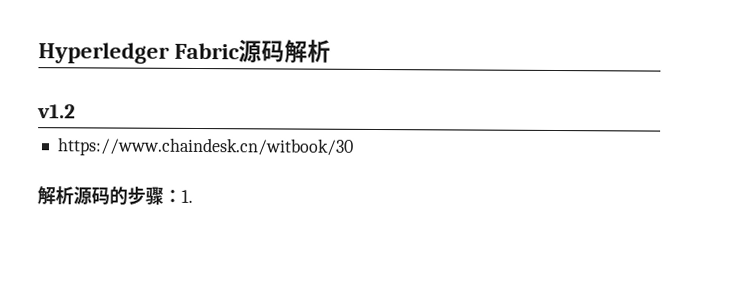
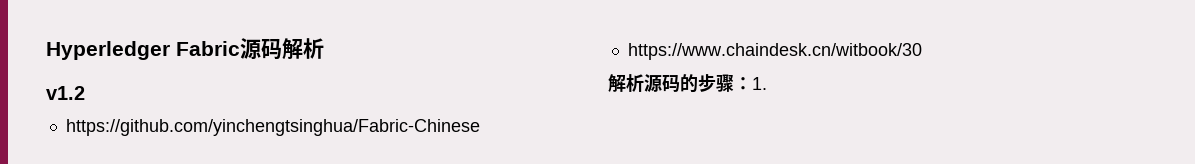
(76, 111) none -> [65,119,480,136] // https://github.com/yinchengtsinghua/Fabric-Chinese

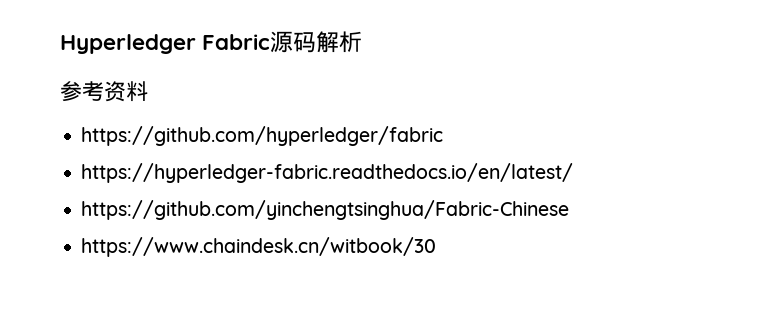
[46,86,85,100] [65,119,480,136] [627,43,922,60] [608,74,767,93] v1.2 // https://github.com/yinchengtsinghua/Fabric-Chinese // https://www.chaindesk.cn/witbook/30 // 解析源码的步骤：1. -> [60,81,148,102] [81,126,444,146] [81,163,574,183] [81,200,570,220] [81,237,437,257] 参考资料 // https://github.com/hyperledger/fabric // https://hyperledger-fabric.readthedocs.io/en/latest/ // https://github.com/yinchengtsinghua/Fabric-Chinese // https://www.chaindesk.cn/witbook/30

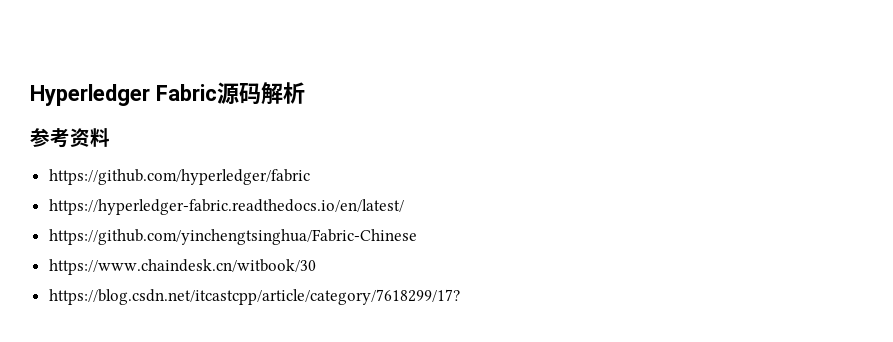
(437, 247) none -> [48,289,460,305] // https://blog.csdn.net/itcastcpp/article/category/7618299/17?

